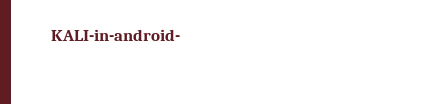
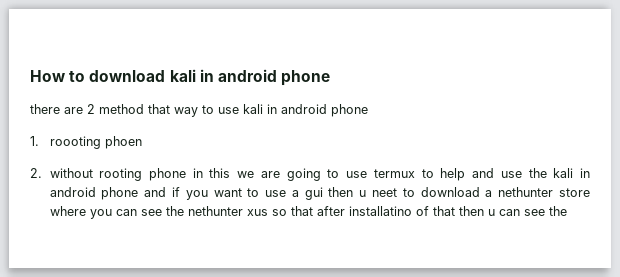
[51,29,180,41] KALI-in-android- -> [30,69,331,86] [30,104,368,117] [30,136,142,149] [30,168,590,181] [49,187,590,200] [49,206,567,219] How to download kali in android phone // there are 2 method that way to use kali in android phone // 1. roooting phoen // 2. without rooting phone in this we are going to use termux to help and use the kali in android phone and if you want to use a gui then u neet to download a nethunter store where you can see the nethunter xus so that after installatino of that then u can see the

